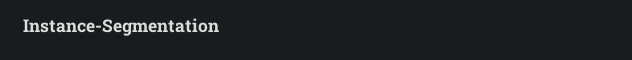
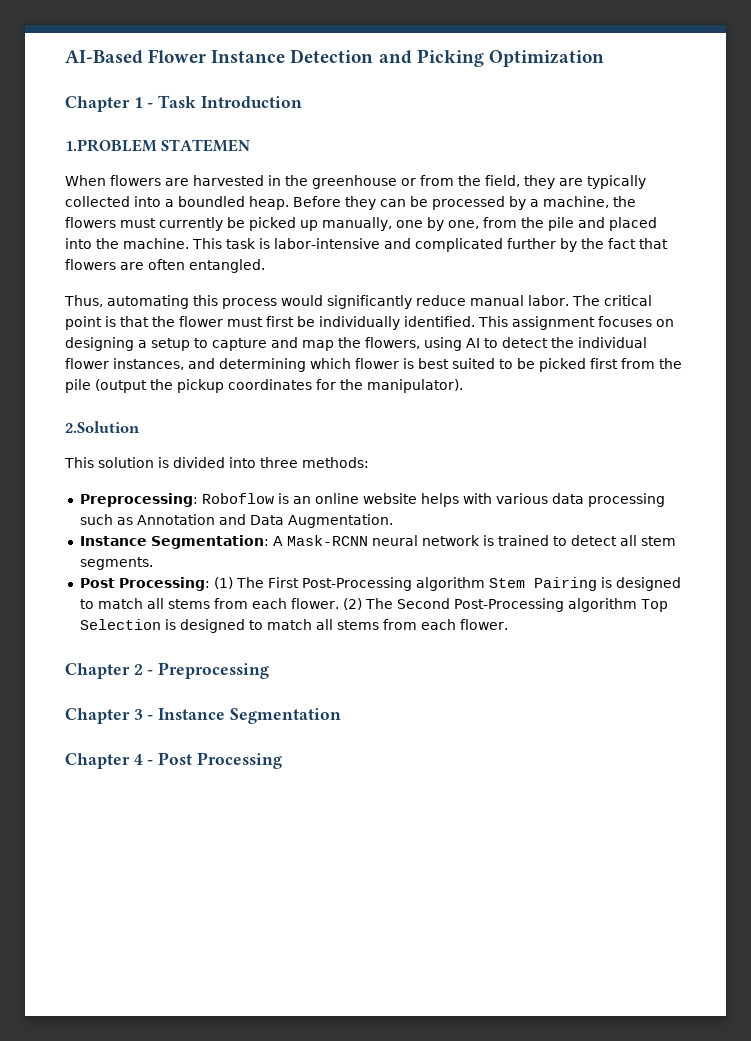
[23,18,219,36] Instance-Segmentation -> [65,49,604,67] [65,95,302,112] [65,139,251,152] [65,175,646,189] [65,196,636,210] [65,217,657,231] [65,238,668,252] [65,259,265,273] [64,295,652,309] [65,316,674,330] [65,337,647,351] [65,358,682,372] [65,379,463,393] [65,421,140,433] [64,457,369,468] [79,493,665,507] [79,514,393,528] [79,535,676,549] [79,557,153,570] [79,577,681,591] [79,598,668,612] [79,619,508,633] [65,662,270,679] [65,708,341,724] [65,752,282,769] AI-Based Flower Instance Detection and Picking Optimization // Chapter 1 - Task Introduction // 1.PROBLEM STATEMEN // When flowers are harvested in the greenhouse or from the field, they are typically collected into a boundled heap. Before they can be processed by a machine, the flowers must currently be picked up manually, one by one, from the pile and placed into the machine. This task is labor-intensive and complicated further by the fact that flowers are often entangled. // Thus, automating this process would significantly reduce manual labor. The critical point is that the flower must first be individually identified. This assignment focuses on designing a setup to capture and map the flowers, using AI to detect the individual flower instances, and determining which flower is best suited to be picked first from the pile (output the pickup coordinates for the manipulator). // 2.Solution // This solution is divided into three methods: // Preprocessing: Roboflow is an online website helps with various data processing such as Annotation and Data Augmentation. // Instance Segmentation: A Mask-RCNN neural network is trained to detect all stem segments. // Post Processing: (1) The First Post-Processing algorithm Stem Pairing is designed to match all stems from each flower. (2) The Second Post-Processing algorithm Top Selection is designed to match all stems from each flower. // Chapter 2 - Preprocessing // Chapter 3 - Instance Segmentation // Chapter 4 - Post Processing

